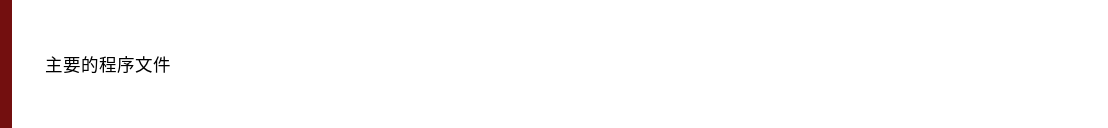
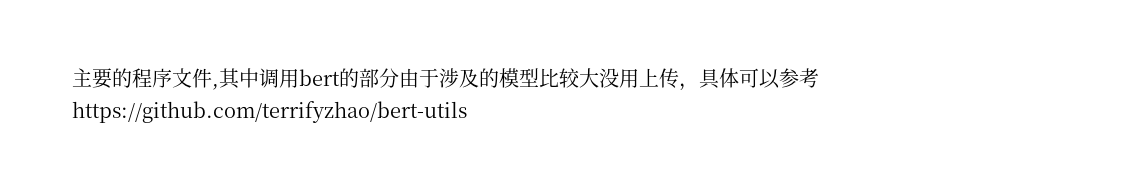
(171, 64) none -> [212,68,819,91] [72,101,467,123] ,其中调用bert的部分由于涉及的模型比较大没用上传，具体可以参考https://github.com/terrifyzhao/bert-utils

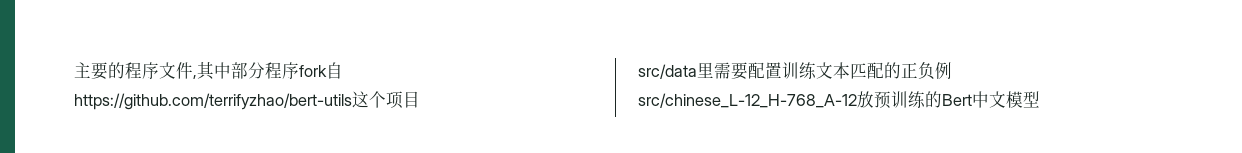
[259,68,819,91] [72,101,467,123] 调用bert的部分由于涉及的模型比较大没用上传，具体可以参考https://github.com/terrifyzhao/bert-utils -> [231,62,343,79] [74,91,420,110] [638,62,952,80] [638,91,1040,109] 部分程序fork自https://github.com/terrifyzhao/bert-utils这个项目 // src/data里需要配置训练文本匹配的正负例src/chinese_L-12_H-768_A-12放预训练的Bert中文模型

